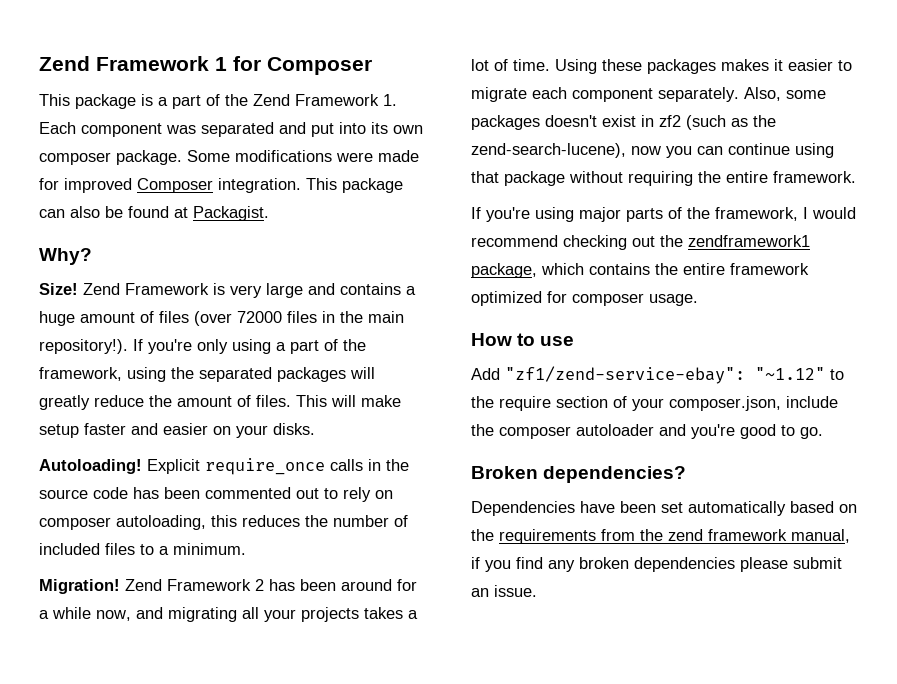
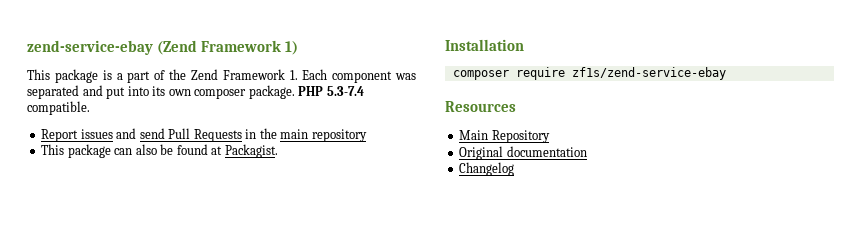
[39,56,372,75] Zend Framework 1 for Composer -> [27,40,299,55] zend-service-ebay (Zend Framework 1)
[187,150,419,162] [39,178,301,193] Some modifications were made for improved Composer integration. -> [298,86,364,96] [27,101,90,115] [41,128,367,142] PHP 5.3-7.4 compatible. // Report issues and send Pull Requests in the main repository //
[39,248,92,265] [39,283,416,298] [39,311,404,326] [39,339,366,354] [39,367,375,382] [39,395,401,410] [39,423,315,438] [39,458,409,475] [39,487,393,502] [39,515,408,530] [39,543,246,555] [39,579,417,594] [39,607,418,622] [471,59,852,74] [471,87,826,102] [471,115,776,130] [471,143,834,158] [471,171,856,186] [471,207,856,222] [471,235,810,250] [471,263,809,278] [471,291,698,306] [471,333,575,346] [471,366,844,384] [471,396,838,411] [471,424,823,439] [471,466,687,483] [471,501,857,516] [471,529,850,544] [471,557,842,572] [471,585,537,597] Why? // Size! Zend Framework is very large and contains a huge amount of files (over 72000 files in the main repository!). If you're only using a part of the framework, using the separated packages will greatly reduce the amount of files. This will make setup faster and easier on your disks. // Autoloading! Explicit require_once calls in the source code has been commented out to rely on composer autoloading, this reduces the number of included files to a minimum. // Migration! Zend Framework 2 has been around for a while now, and migrating all your projects takes a lot of time. Using these packages makes it easier to migrate each component separately. Also, some packages doesn't exist in zf2 (such as the zend-search-lucene), now you can continue using that package without requiring the entire framework. // If you're using major parts of the framework, I would recommend checking out the zendframework1 package, which contains the entire framework optimized for composer usage. // How to use // Add "zf1/zend-service-ebay": "~1.12" to the require section of your composer.json, include the composer autoloader and you're good to go. // Broken dependencies? // Dependencies have been set automatically based on the requirements from the zend framework manual, if you find any broken dependencies please submit an issue. -> [445,39,524,51] [452,67,726,80] [445,101,516,112] [459,130,550,143] [459,146,587,160] [459,162,515,176] Installation // composer require zf1s/zend-service-ebay // Resources // Main Repository // Original documentation // Changelog

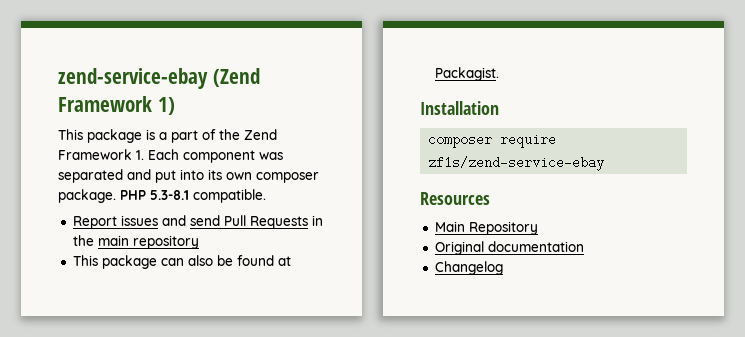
[326,86,364,96] 5.3-7.4 -> [150,190,189,200] 5.3-8.1

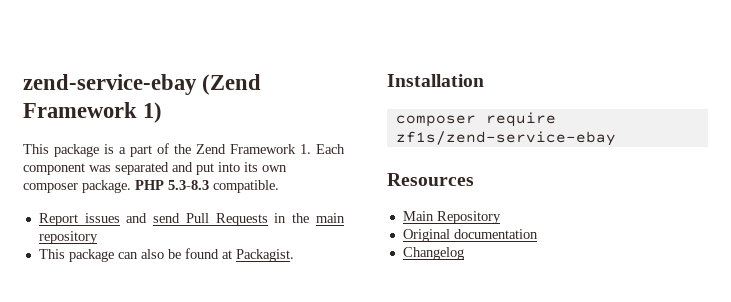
[150,190,189,200] 5.3-8.1 -> [168,180,209,190] 5.3-8.3

